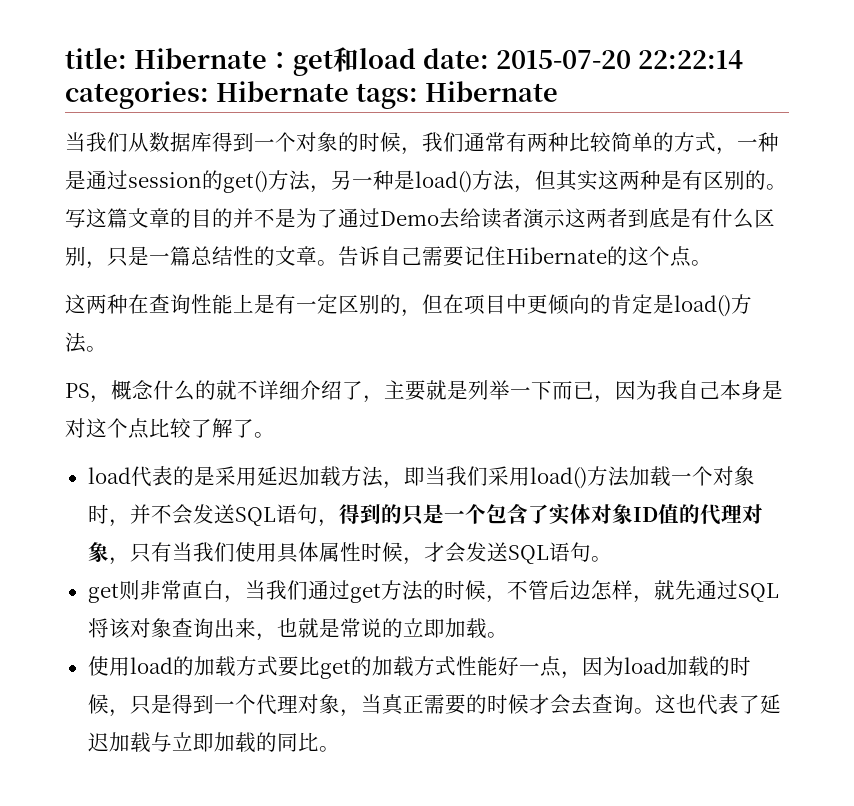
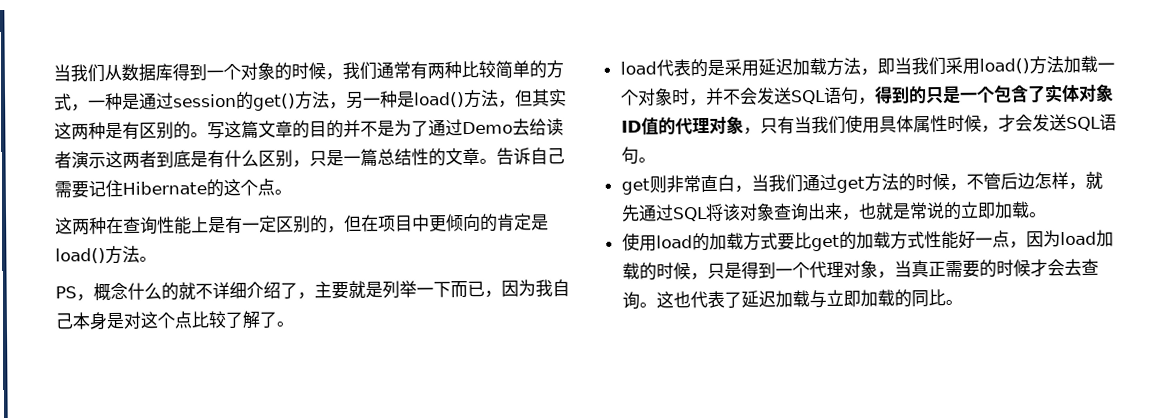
[65,47,743,76] [65,81,558,109] title: Hibernate：get和load date: 2015-07-20 22:22:14 categories: Hibernate tags: Hibernate // -> (53, 73) none

